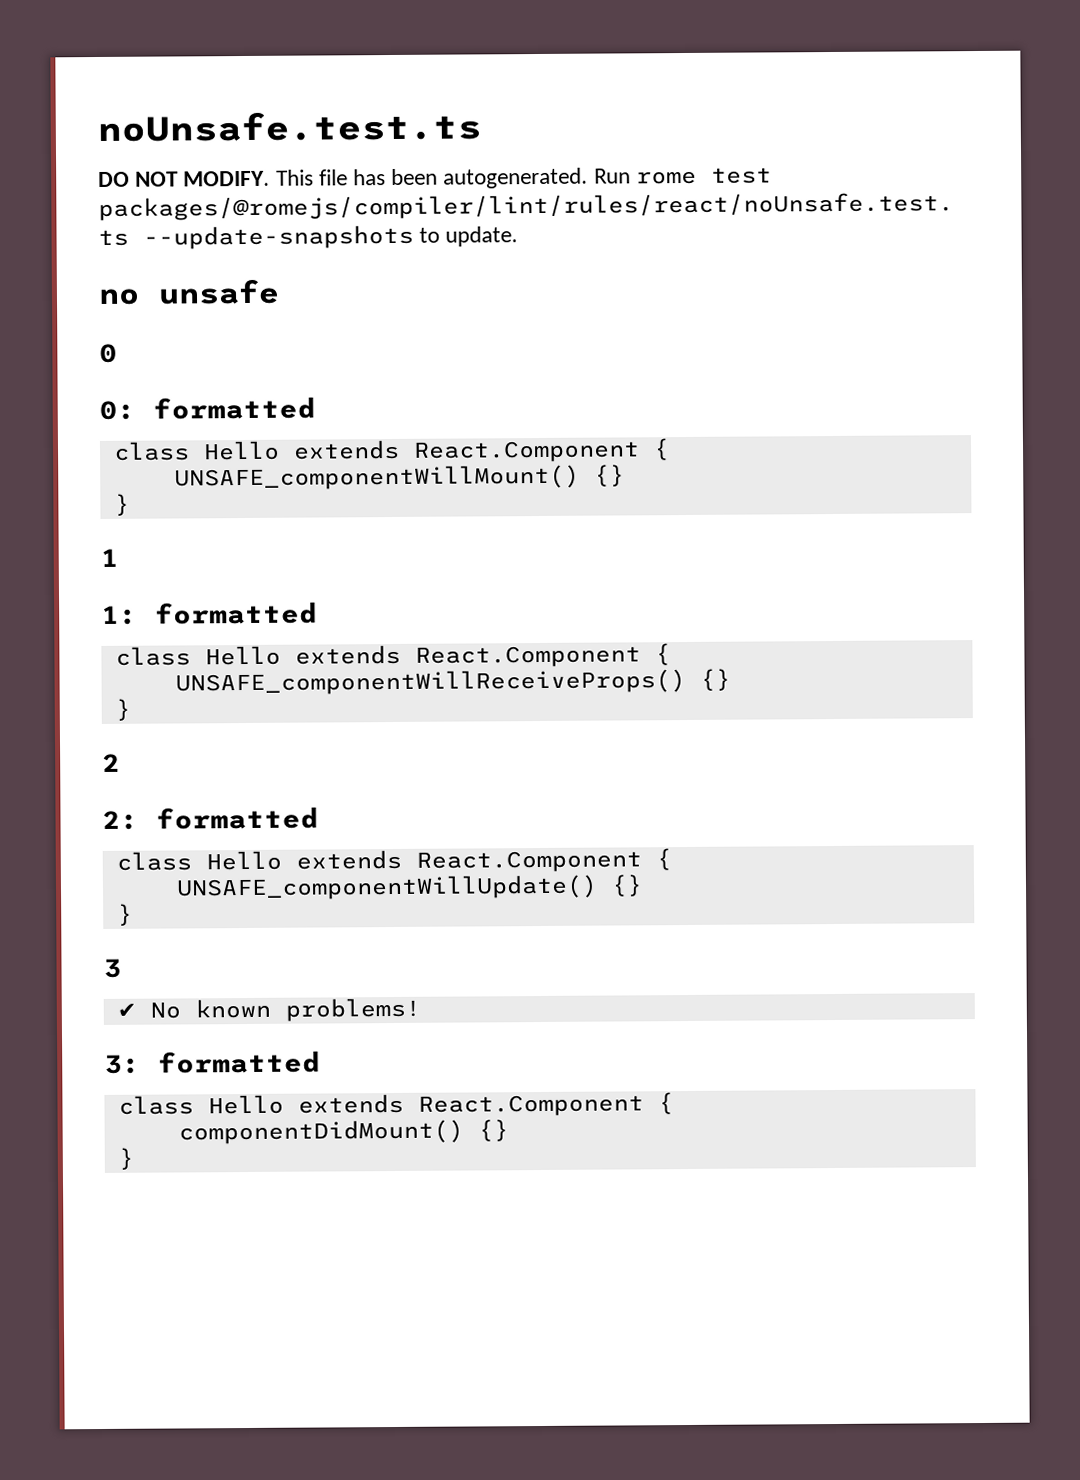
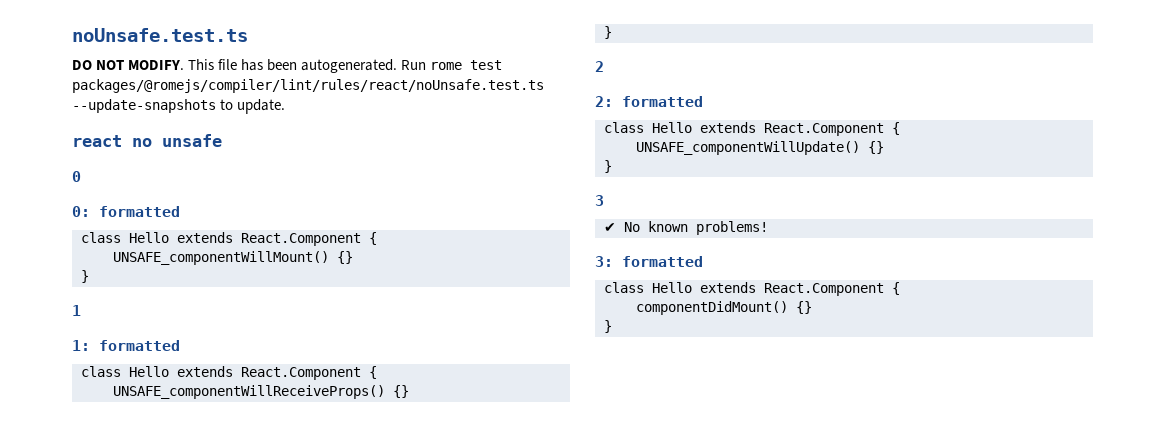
(519, 236) none -> [72,135,122,147] react

